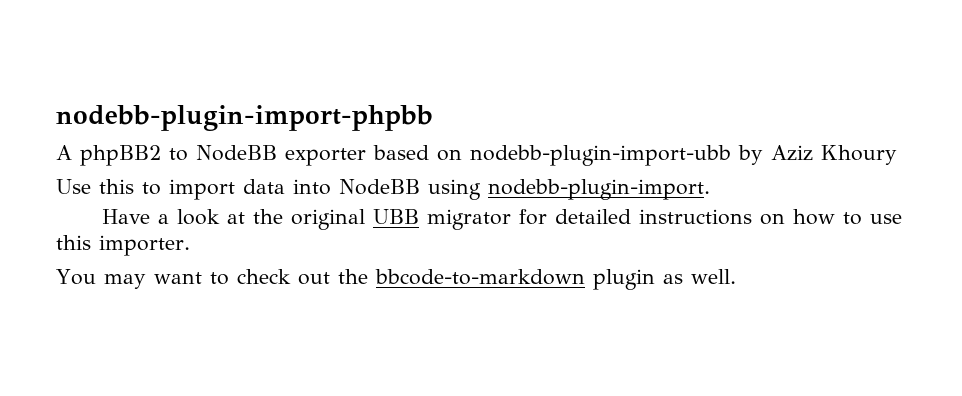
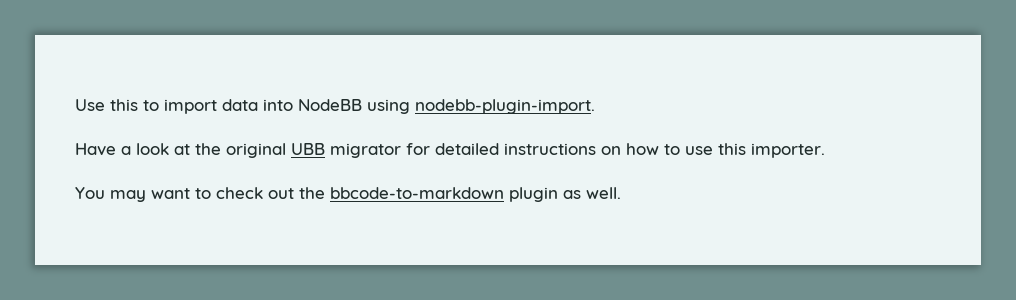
[56,105,433,131] [56,145,897,166] nodebb-plugin-import-phpbb // A phpBB2 to NodeBB exporter based on nodebb-plugin-import-ubb by Aziz Khoury // -> (75, 105) none

